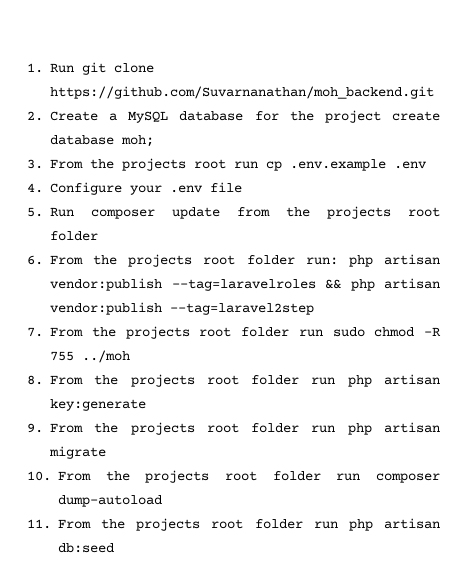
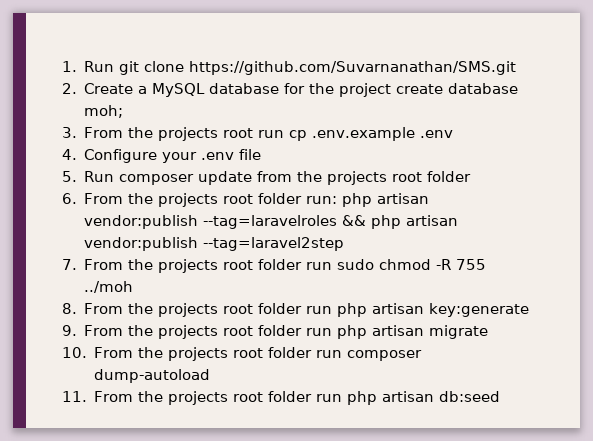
[50,86,434,99] https://github.com/Suvarnanathan/moh_backend.git -> [189,61,517,75] https://github.com/Suvarnanathan/SMS.git

